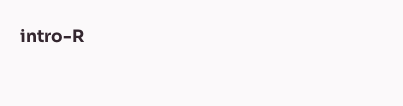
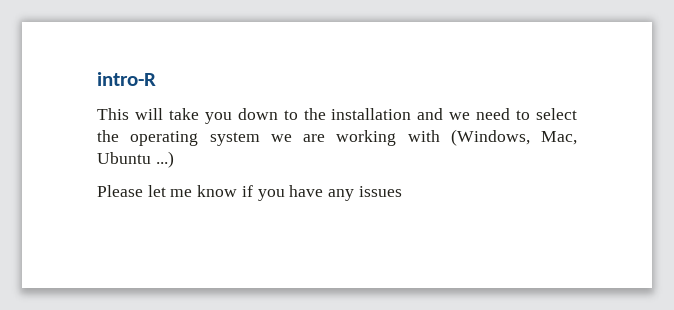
(85, 35) none -> [97,108,577,124] [97,129,577,146] [97,151,174,168] [97,185,402,201] // This will take you down to the installation and we need to select the operating system we are working with (Windows, Mac, Ubuntu ...) // Please let me know if you have any issues

